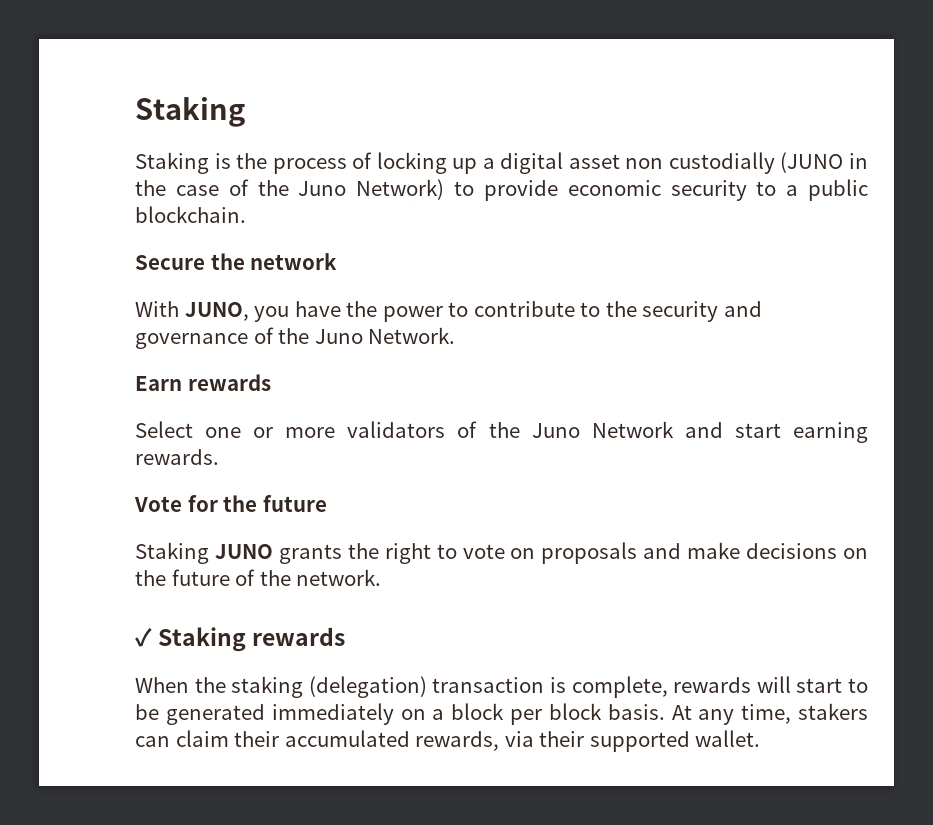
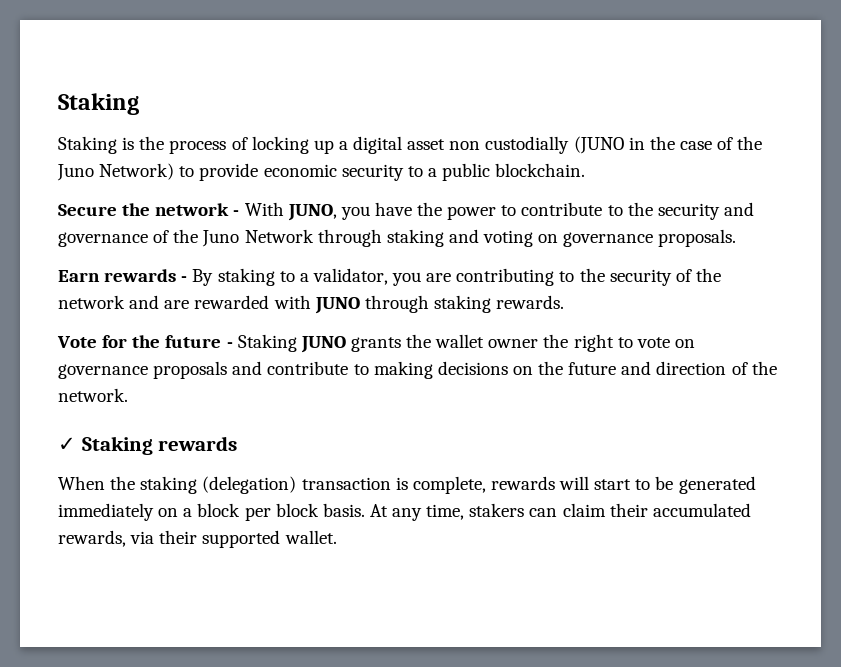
(338, 261) // -> [233,210,240,216] -
[368,327,456,344] [135,374,271,391] [135,421,868,443] Network. // Earn rewards // Select one or more validators of the Juno Network and start earning -> [244,229,737,247] [58,268,721,286] [58,295,491,314] Network through staking and voting on governance proposals. // Earn rewards - By staking to a validator, you are contributing to the security of the network and are rewarded with JUNO through staking
(327, 503) // -> [226,342,233,348] -
(379, 551) none -> [435,334,569,348] wallet owner the
(536, 553) none -> [58,364,148,379] governance
[687,542,741,559] make -> [267,361,433,379] contribute to making
(230, 577) none -> [621,361,727,375] and direction

